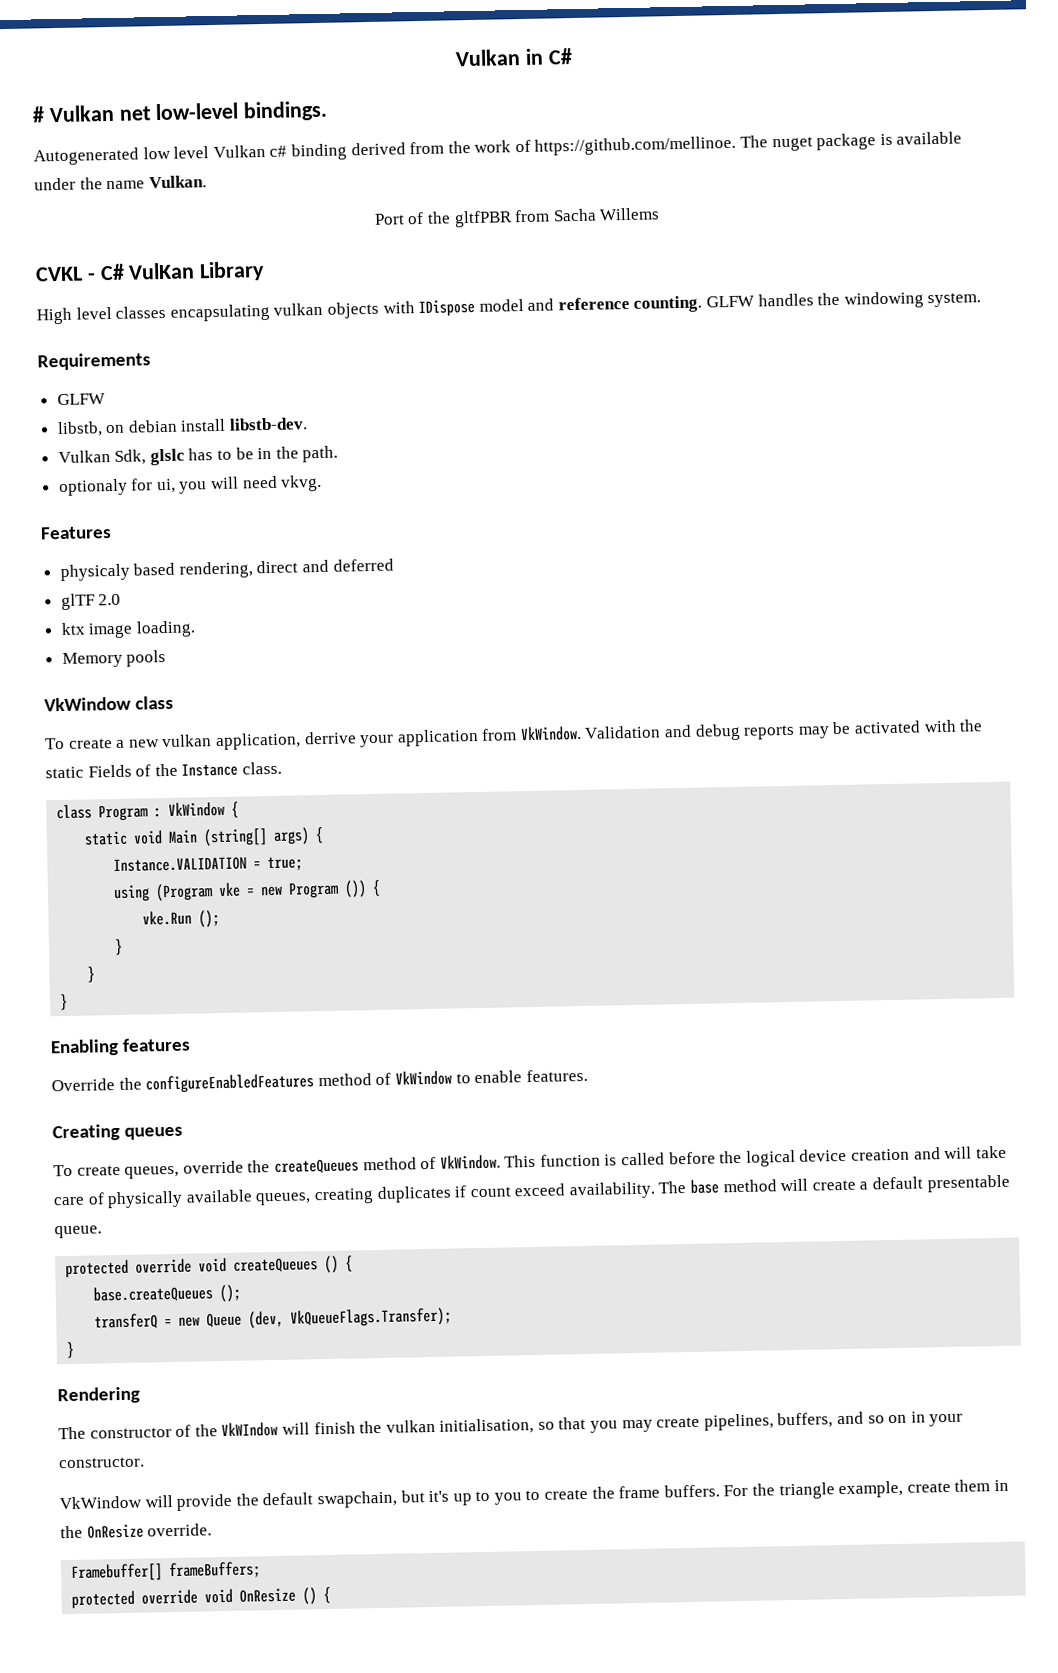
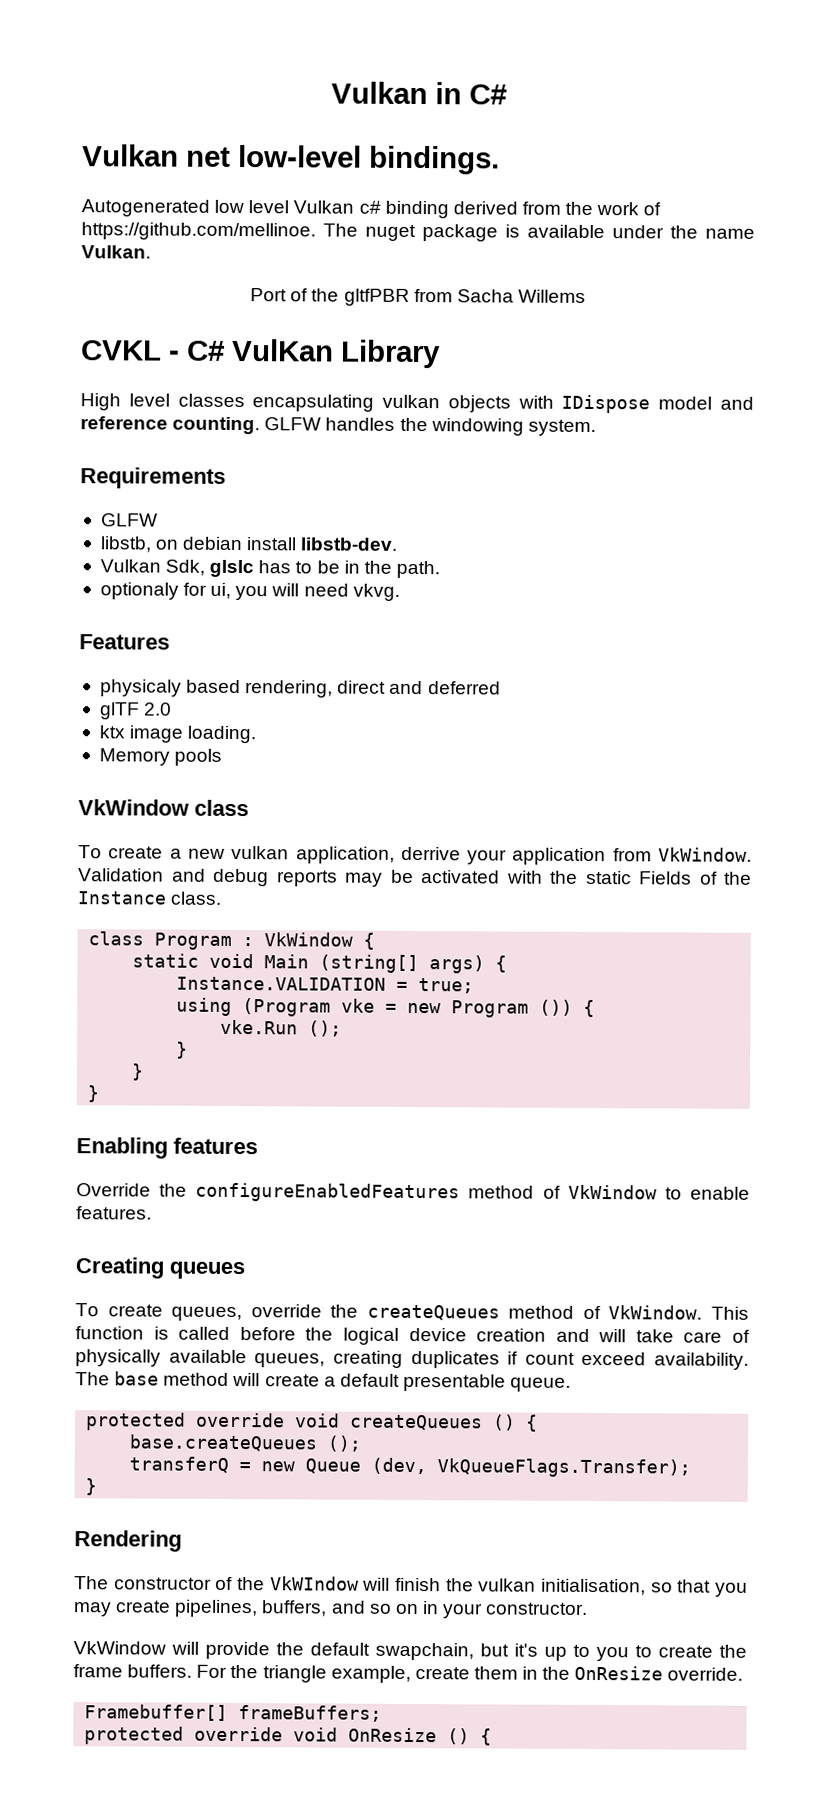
[32,106,45,123] # -> (507, 94) none

